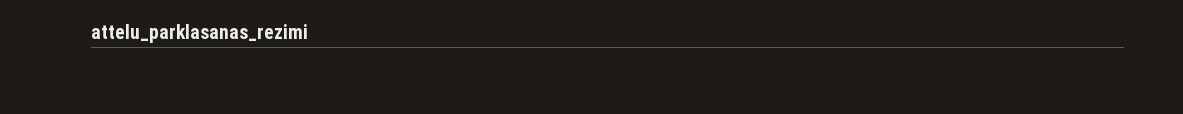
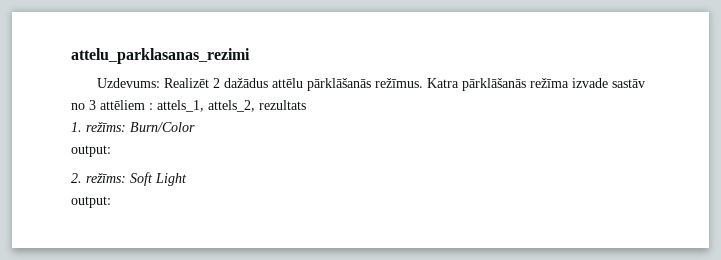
(308, 33) none -> [97,78,646,91] [71,100,306,112] [71,122,195,132] [71,145,111,157] [71,172,187,186] [71,196,111,208] // Uzdevums: Realizēt 2 dažādus attēlu pārklāšanās režīmus. Katra pārklāšanās režīma izvade sastāv no 3 attēliem : attels_1, attels_2, rezultats // 1. režīms: Burn/Color // output: // 2. režīms: Soft Light // output:

